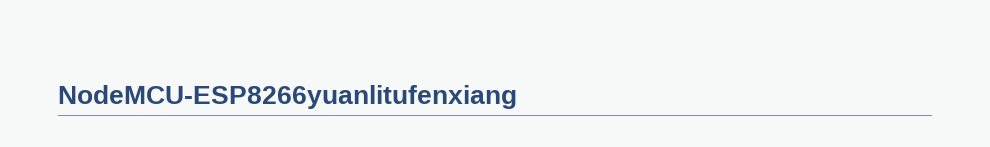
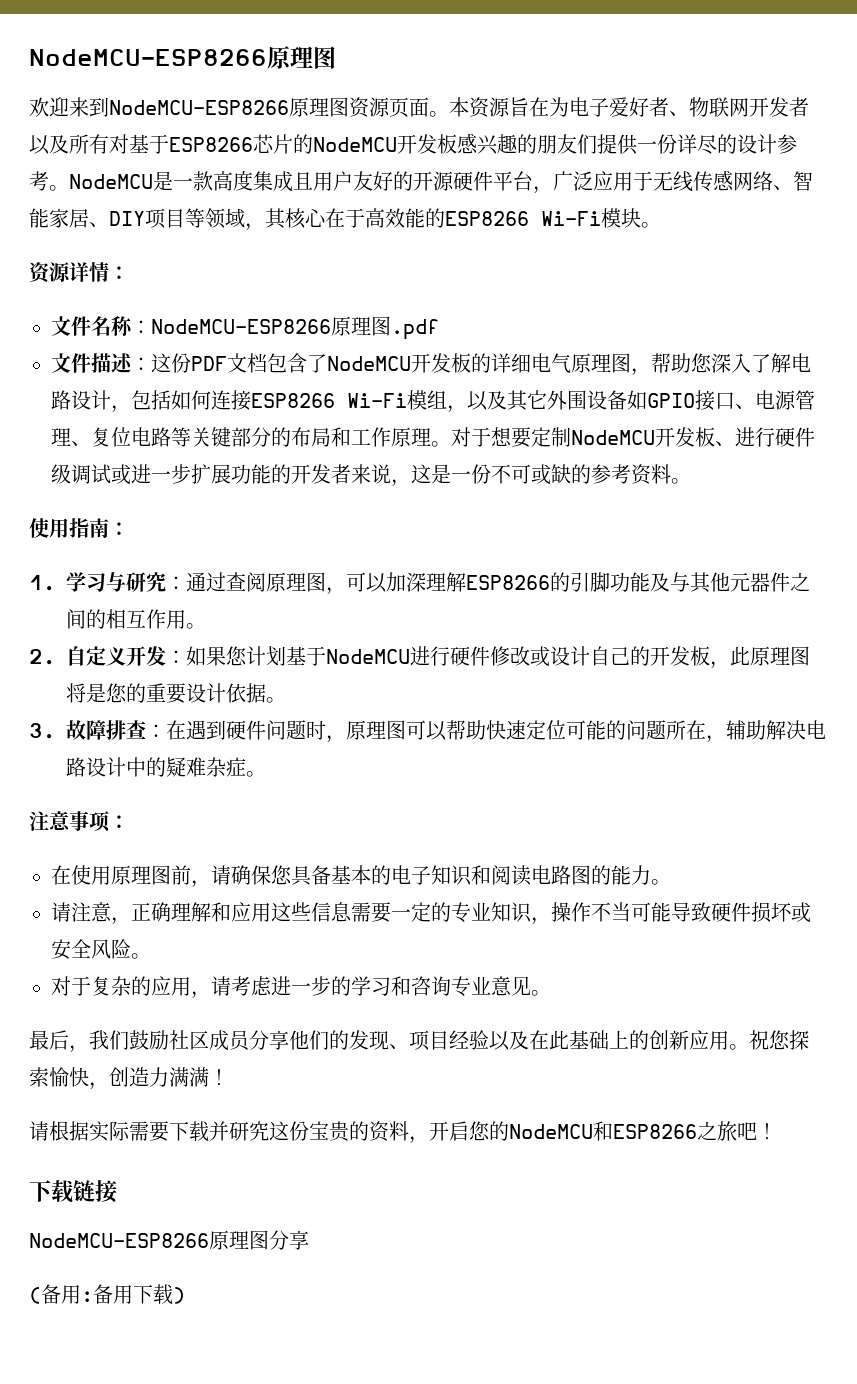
[58,85,517,109] NodeMCU-ESP8266yuanlitufenxiang -> [29,46,336,69] [29,97,809,118] [29,133,797,155] [29,170,813,194] [29,208,661,231] [29,262,129,284] [51,316,439,340] [51,353,811,376] [51,390,815,413] [51,427,815,448] [51,464,691,487] [29,518,129,538] [29,572,810,595] [65,609,206,629] [29,646,810,669] [65,683,286,704] [29,720,826,743] [65,757,266,777] [29,811,129,832] [51,865,671,888] [51,902,811,925] [51,939,151,960] [51,976,551,999] [29,1030,809,1053] [29,1067,229,1090] [29,1121,777,1144] [29,1180,117,1203] [29,1230,309,1250] [29,1284,185,1305] NodeMCU-ESP8266原理图 // 欢迎来到NodeMCU-ESP8266原理图资源页面。本资源旨在为电子爱好者、物联网开发者以及所有对基于ESP8266芯片的NodeMCU开发板感兴趣的朋友们提供一份详尽的设计参考。NodeMCU是一款高度集成且用户友好的开源硬件平台，广泛应用于无线传感网络、智能家居、DIY项目等领域，其核心在于高效能的ESP8266 Wi-Fi模块。 // 资源详情： // 文件名称：NodeMCU-ESP8266原理图.pdf // 文件描述：这份PDF文档包含了NodeMCU开发板的详细电气原理图，帮助您深入了解电路设计，包括如何连接ESP8266 Wi-Fi模组，以及其它外围设备如GPIO接口、电源管理、复位电路等关键部分的布局和工作原理。对于想要定制NodeMCU开发板、进行硬件级调试或进一步扩展功能的开发者来说，这是一份不可或缺的参考资料。 // 使用指南： // 1.学习与研究：通过查阅原理图，可以加深理解ESP8266的引脚功能及与其他元器件之间的相互作用。 // 2.自定义开发：如果您计划基于NodeMCU进行硬件修改或设计自己的开发板，此原理图将是您的重要设计依据。 // 3.故障排查：在遇到硬件问题时，原理图可以帮助快速定位可能的问题所在，辅助解决电路设计中的疑难杂症。 // 注意事项： // 在使用原理图前，请确保您具备基本的电子知识和阅读电路图的能力。 // 请注意，正确理解和应用这些信息需要一定的专业知识，操作不当可能导致硬件损坏或安全风险。 // 对于复杂的应用，请考虑进一步的学习和咨询专业意见。 // 最后，我们鼓励社区成员分享他们的发现、项目经验以及在此基础上的创新应用。祝您探索愉快，创造力满满！ // 请根据实际需要下载并研究这份宝贵的资料，开启您的NodeMCU和ESP8266之旅吧！ // 下载链接 // NodeMCU-ESP8266原理图分享 // (备用:备用下载)

